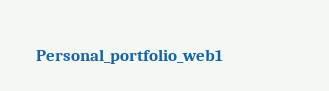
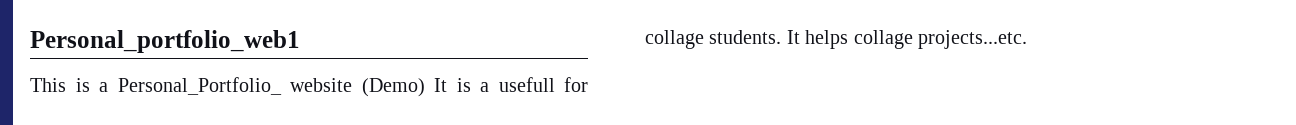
(223, 56) none -> [30,77,588,97] [645,30,1027,49] // This is a Personal_Portfolio_ website (Demo) It is a usefull for collage students. It helps collage projects...etc.

